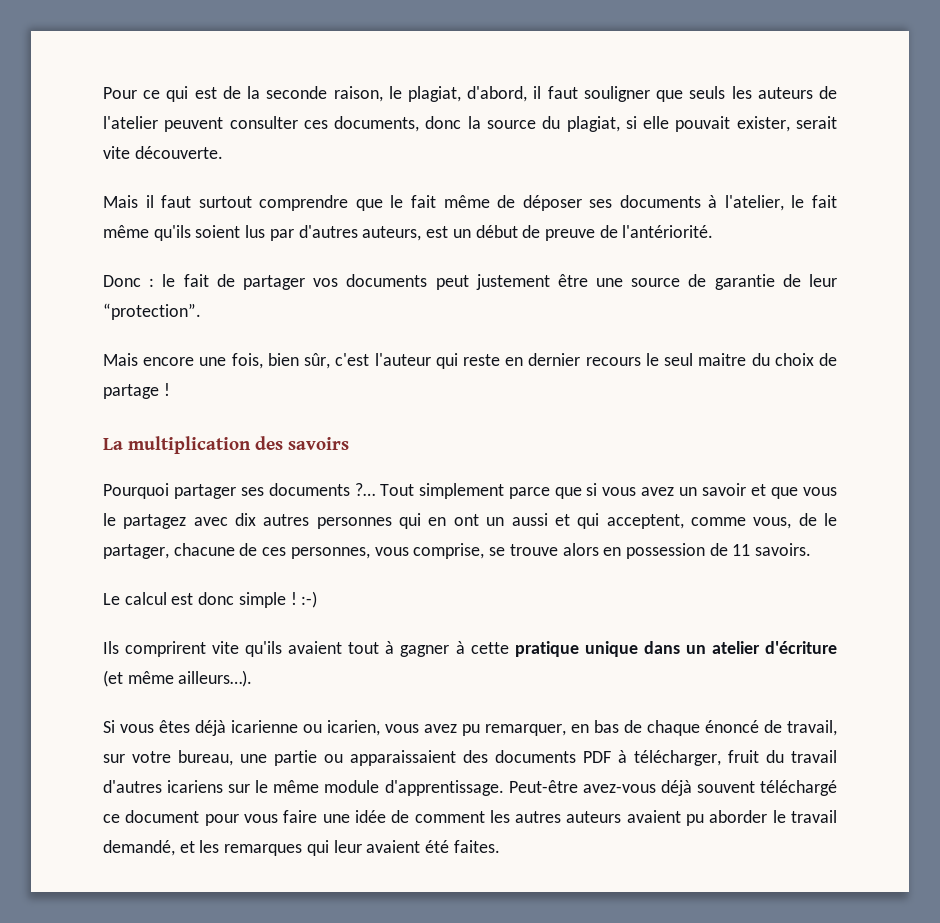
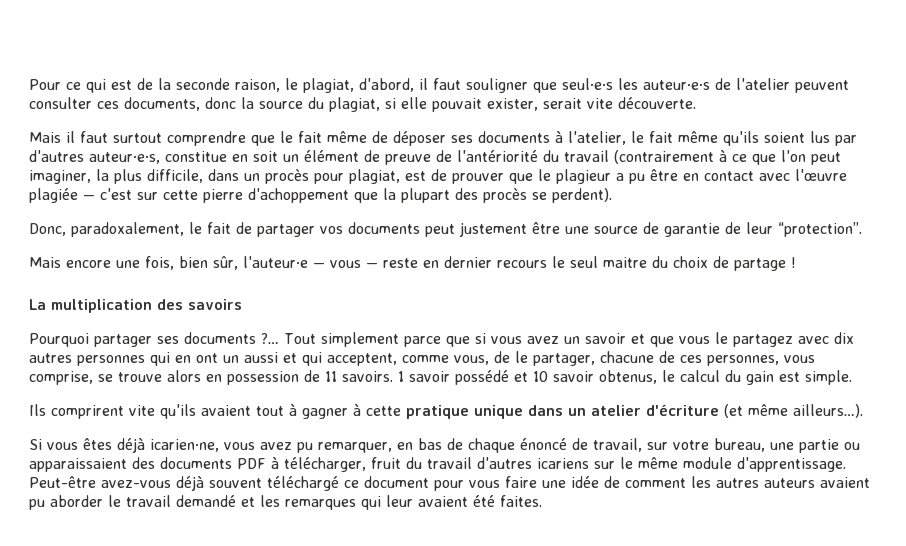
[689,86,813,99] seuls les auteurs -> [562,78,710,90] seul·e·s les auteur·e·s
[362,225,714,241] [103,275,155,287] auteurs, est un début de preuve de l'antériorité. // Donc : -> [89,150,841,165] [29,169,847,184] [29,188,612,203] [29,222,184,237] auteur·e·s, constitue en soit un élément de preuve de l'antériorité du travail (contrairement à ce que l'on peut imaginer, la plus difficile, dans un procès pour plagiat, est de prouver que le plagieur a pu être en contact avec l'œuvre plagiée — c'est sur cette pierre d'achoppement que la plupart des procès se perdent). // Donc, paradoxalement,
[335,353,458,369] c'est l'auteur qui -> [243,256,378,268] l'auteur·e — vous —
[103,591,318,608] // Le calcul est donc simple ! :-) -> [398,370,852,385] 1 savoir possédé et 10 savoir obtenus, le calcul du gain est simple.
[231,720,380,736] icarienne ou icarien, -> [150,439,219,452] icarien·ne,
[103,840,175,856] demandé, -> [176,495,236,507] demandé

